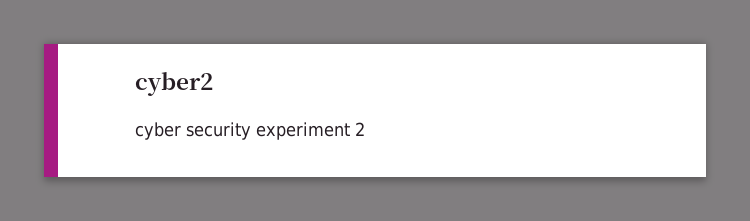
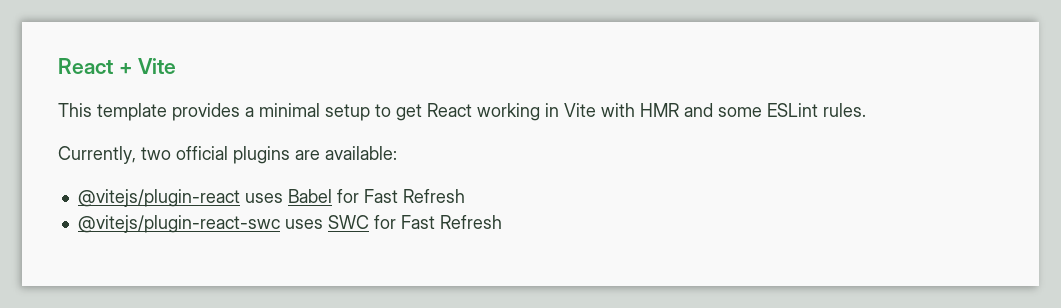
[135,72,213,96] [135,122,365,140] cyber2 // cyber security experiment 2 -> [58,58,177,74] [58,103,866,121] [58,146,397,164] [77,189,465,207] [77,215,502,233] React + Vite // This template provides a minimal setup to get React working in Vite with HMR and some ESLint rules. // Currently, two official plugins are available: // @vitejs/plugin-react uses Babel for Fast Refresh // @vitejs/plugin-react-swc uses SWC for Fast Refresh

